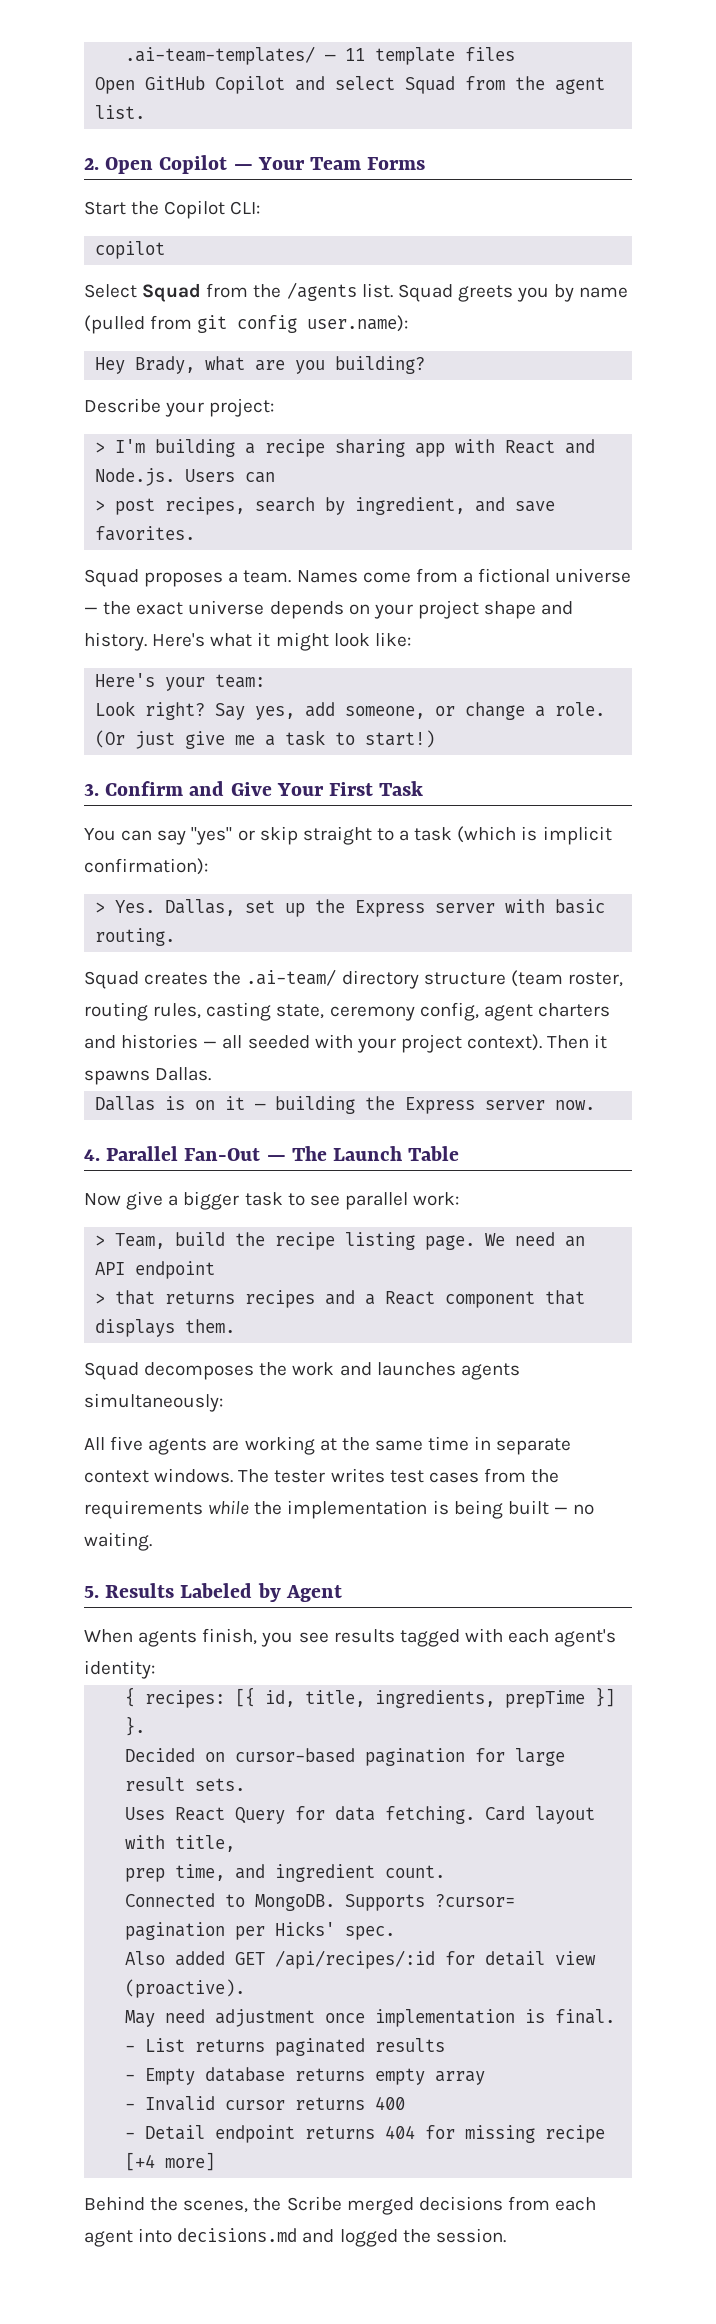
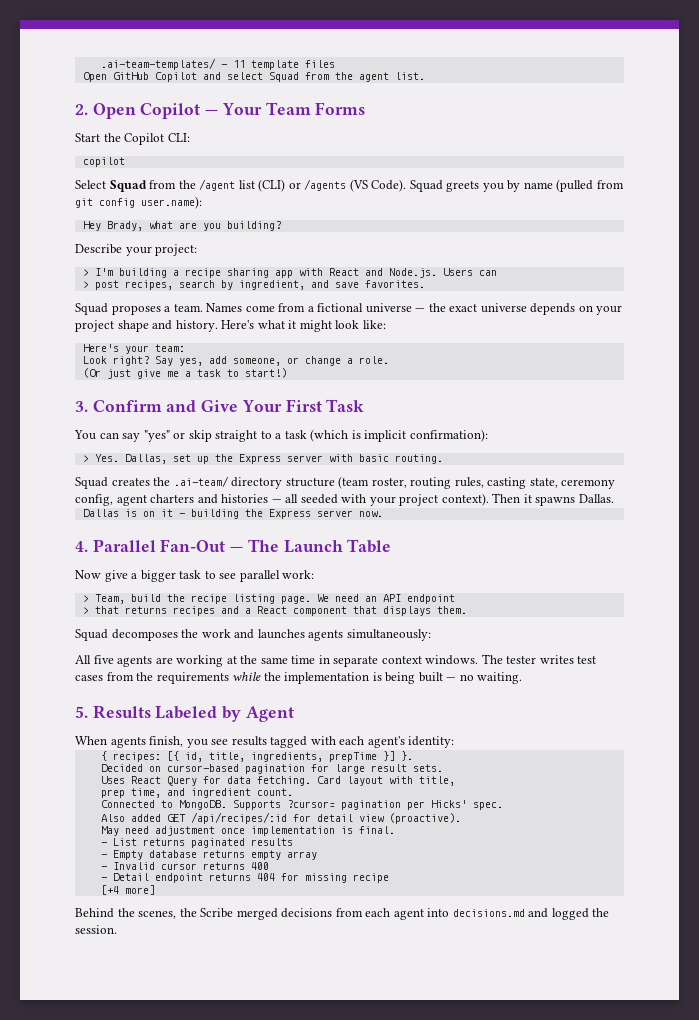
[286,282,393,301] /agents list. -> [199,179,407,192] /agent list (CLI) or /agents (VS Code).

